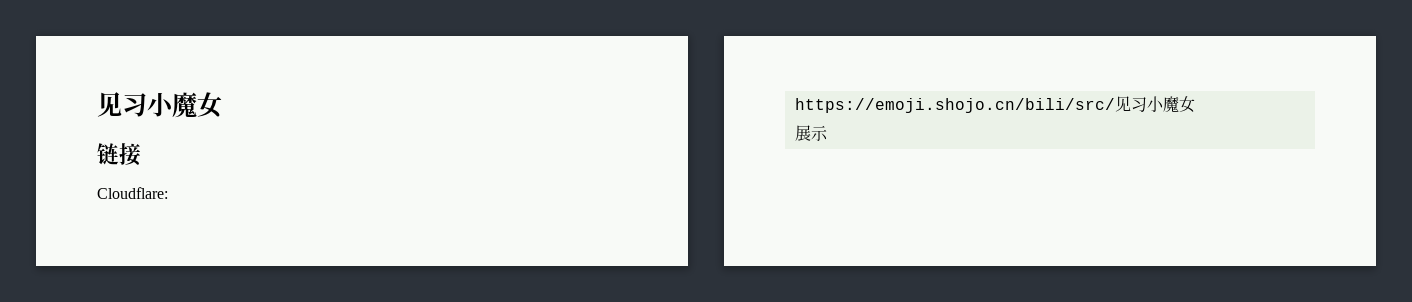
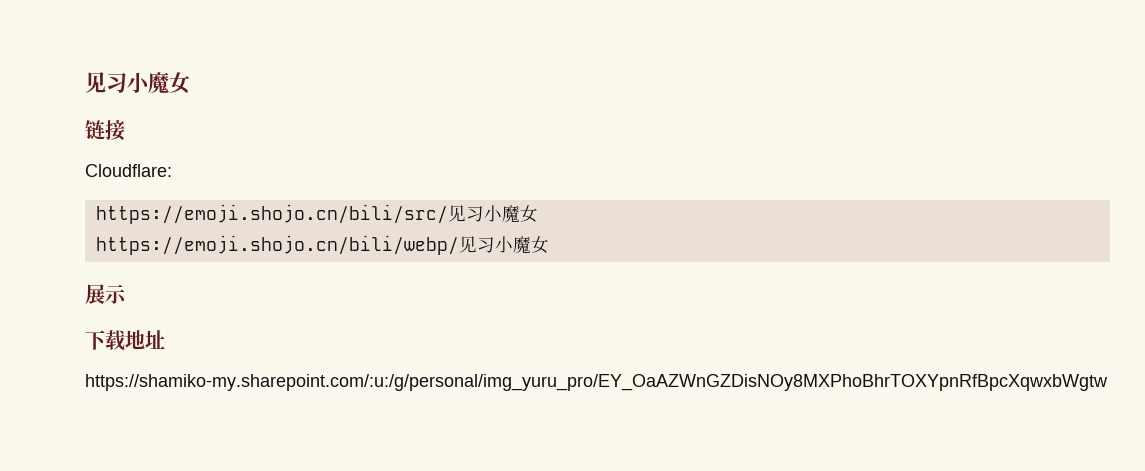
[794,125,828,141] 展示 -> [95,235,549,255] [85,284,127,304] [85,330,165,351] [85,374,1108,391] https://emoji.shojo.cn/bili/webp/见习小魔女 // 展示 // 下载地址 // https://shamiko-my.sharepoint.com/:u:/g/personal/img_yuru_pro/EY_OaAZWnGZDisNOy8MXPhoBhrTOXYpnRfBpcXqwxbWgtw

